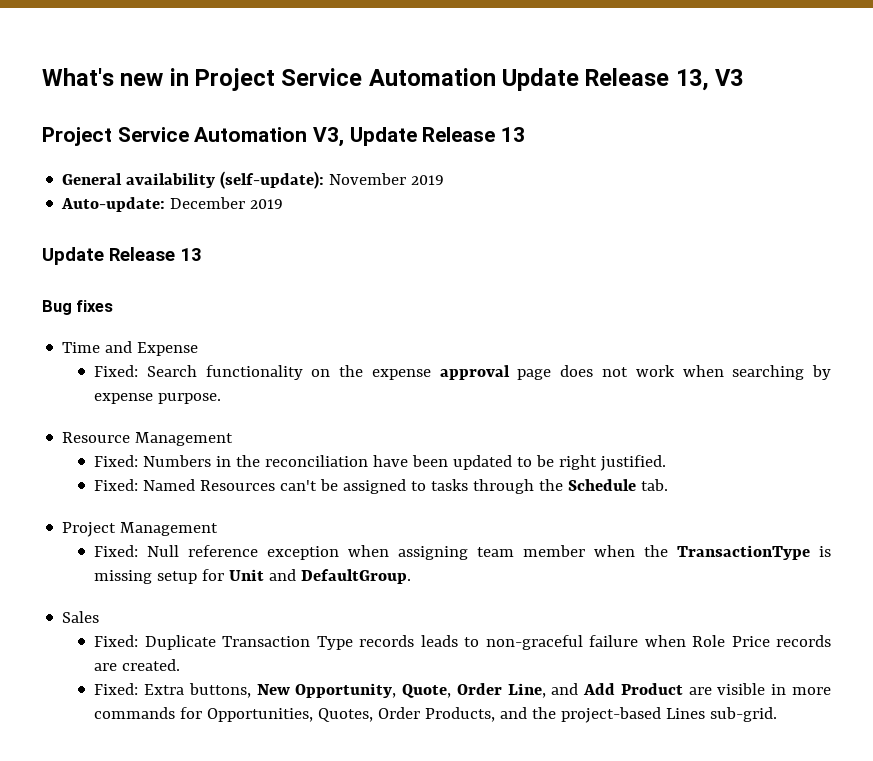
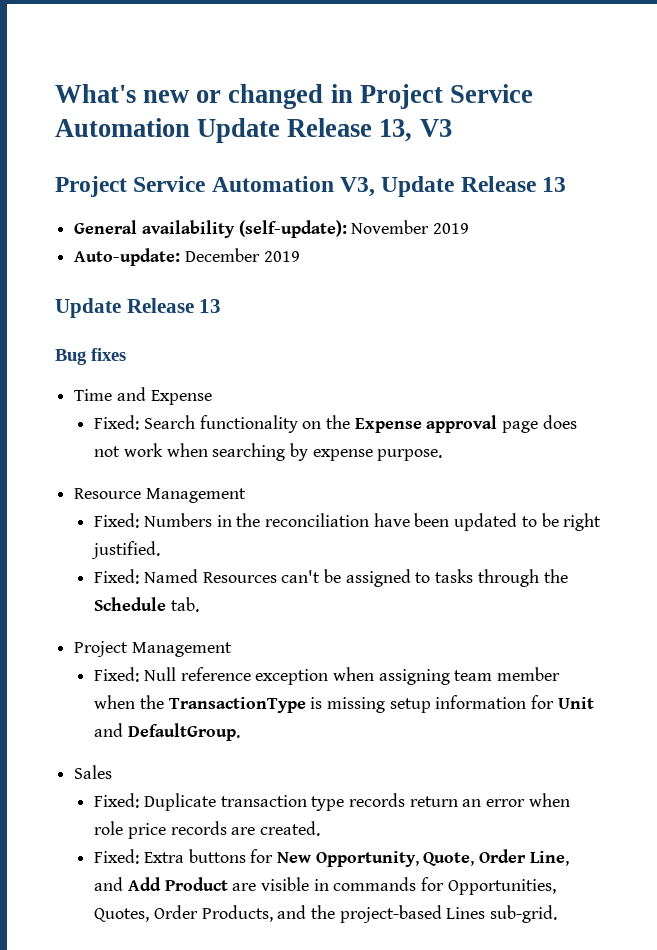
(164, 79) none -> [196,84,324,109] or changed
[371,369,431,380] expense -> [354,418,422,433] Expense
(198, 577) none -> [435,695,527,709] information
[222,635,770,650] Transaction Type records leads to non-graceful failure when Role Price -> [220,793,570,811] [94,821,166,839] transaction type records return an error when role price
[188,683,251,698] buttons, -> [188,849,274,863] buttons for
[792,687,832,695] more -> (329, 885) none

